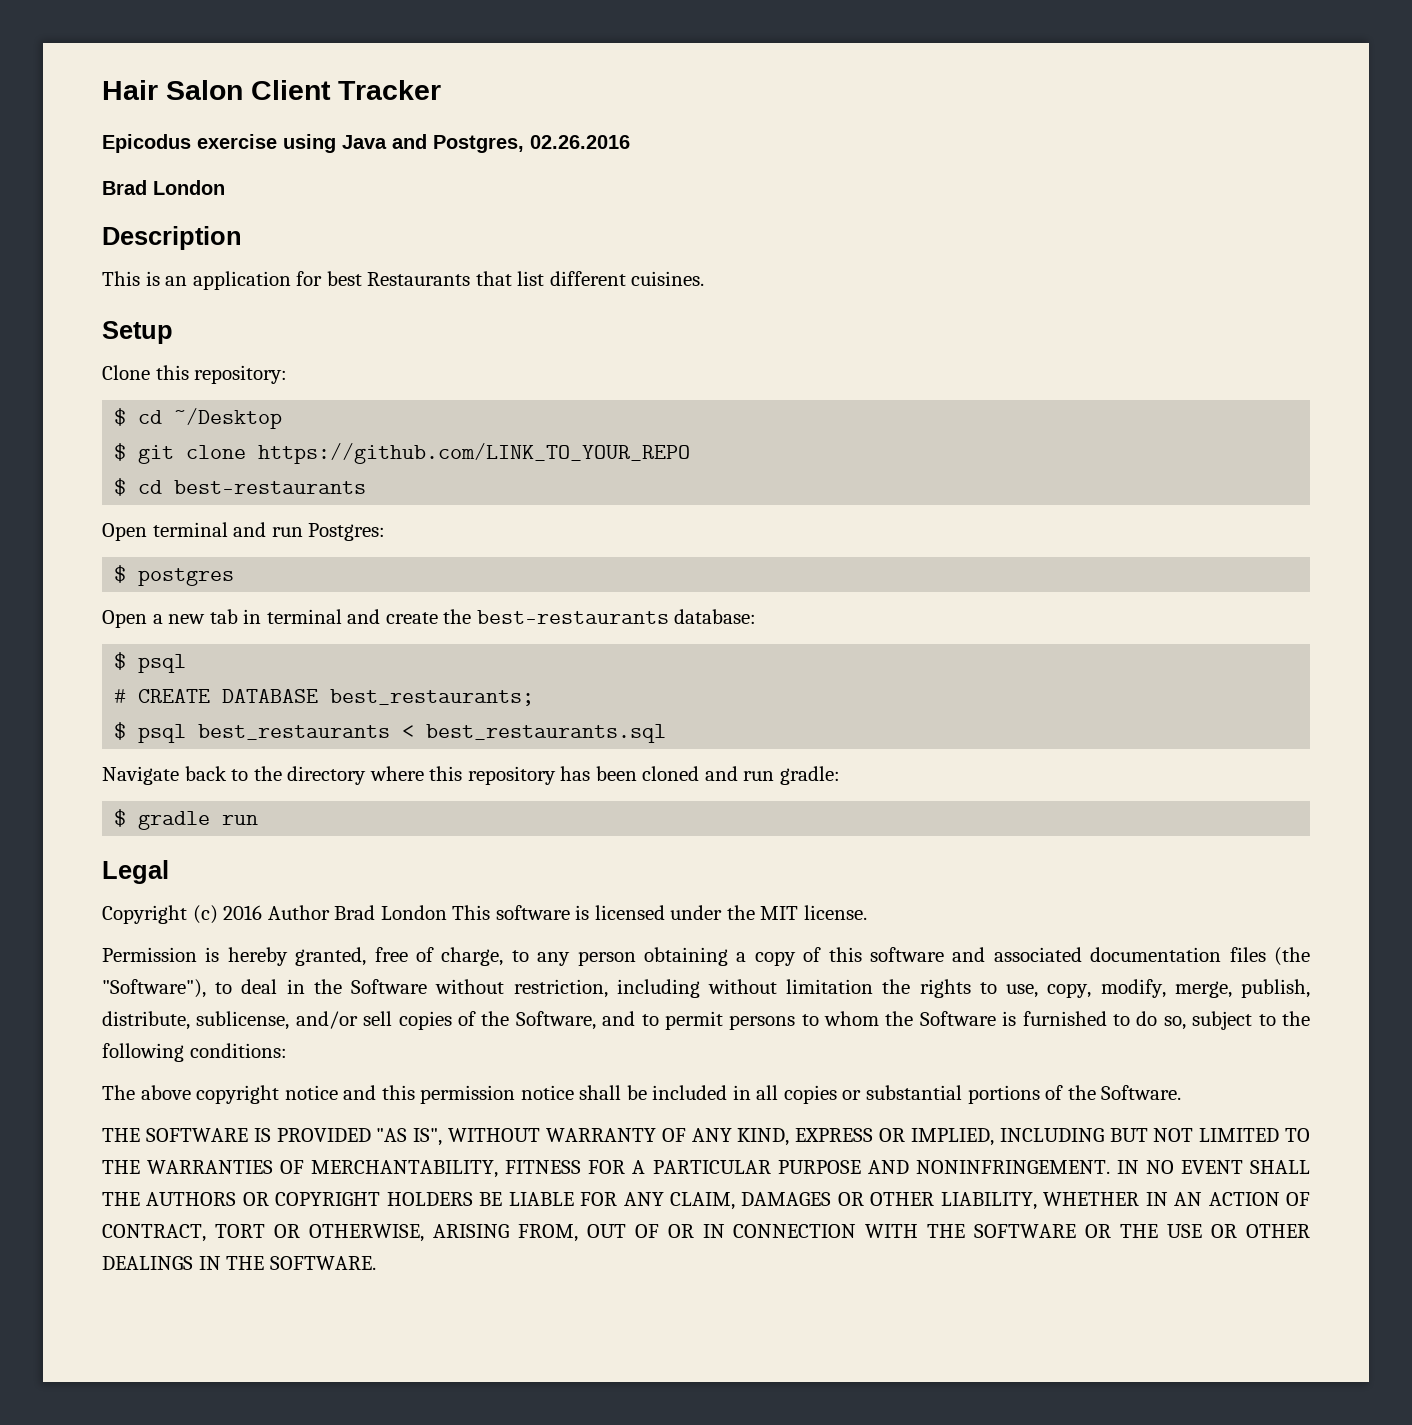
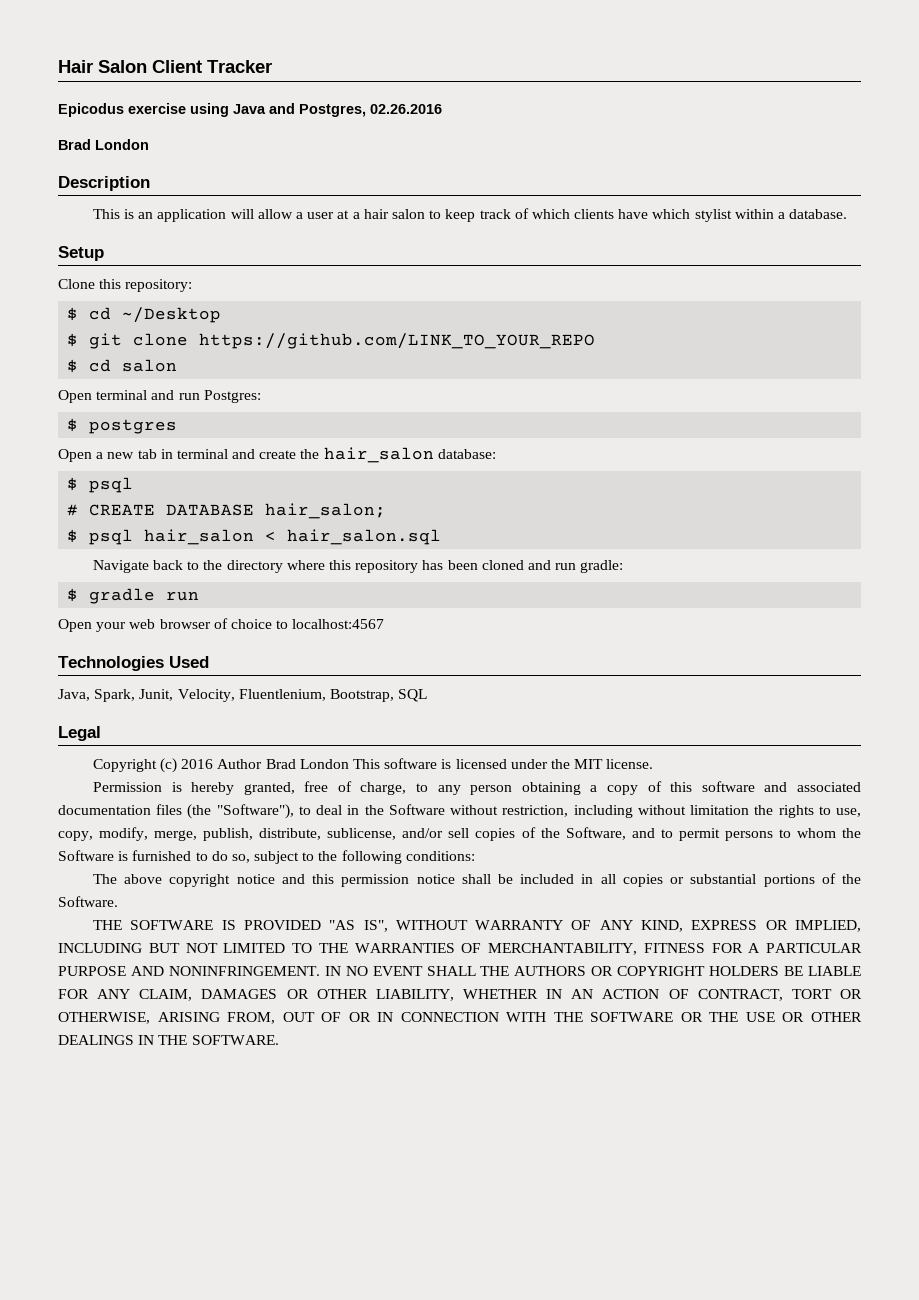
[296,271,705,286] for best Restaurants that list different cuisines. -> [230,208,848,222] will allow a user at a hair salon to keep track of which clients have which stylist within a database.
[174,480,367,494] best-restaurants -> [122,359,178,372] salon
[476,610,669,624] best-restaurants -> [323,447,434,463] hair_salon
[330,689,535,706] [114,722,667,743] best_restaurants; // $ psql best_restaurants < best_restaurants.sql -> [265,503,387,519] [67,529,442,545] hair_salon; // $ psql hair_salon < hair_salon.sql
(259, 820) none -> [58,618,385,632] [58,656,209,671] [58,689,428,702] // Open your web browser of choice to localhost:4567 // Technologies Used // Java, Spark, Junit, Velocity, Fluentlenium, Bootstrap, SQL

